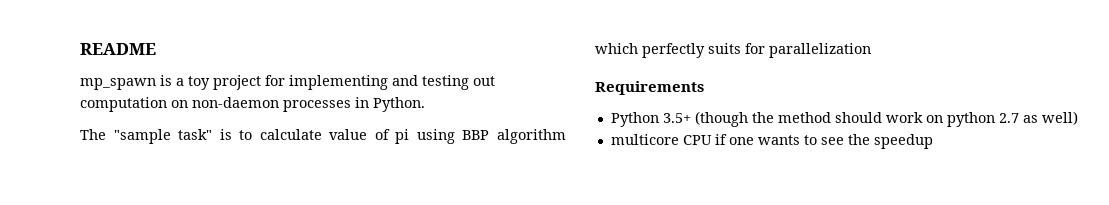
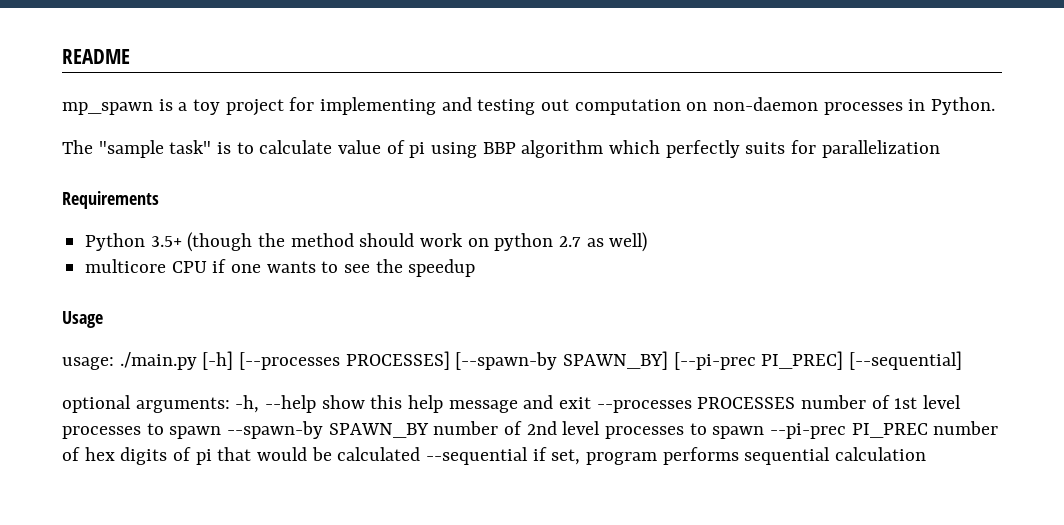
(933, 141) none -> [62,311,103,328] [62,351,963,370] [62,395,962,413] [62,421,999,439] [62,447,927,465] // Usage // usage: ./main.py [-h] [--processes PROCESSES] [--spawn-by SPAWN_BY] [--pi-prec PI_PREC] [--sequential] // optional arguments: -h, --help show this help message and exit --processes PROCESSES number of 1st level processes to spawn --spawn-by SPAWN_BY number of 2nd level processes to spawn --pi-prec PI_PREC number of hex digits of pi that would be calculated --sequential if set, program performs sequential calculation

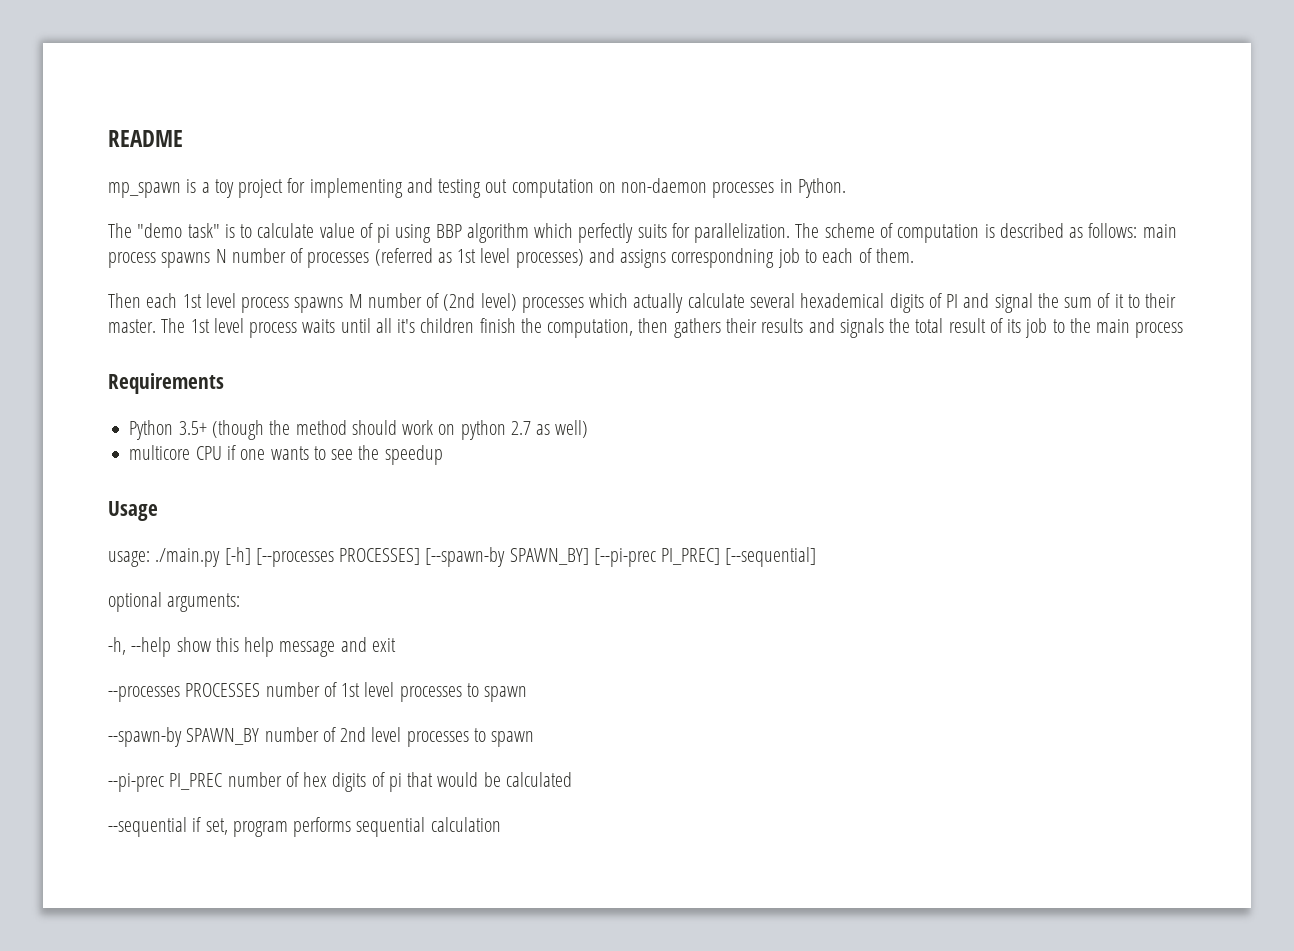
[98,140,164,158] "sample -> [137,223,183,238] "demo
[821,140,940,158] parallelization -> [694,223,1177,243] [108,248,914,268] [108,293,1177,313] [108,318,1184,338] parallelization. The scheme of computation is described as follows: main process spawns N number of processes (referred as 1st level processes) and assigns correspondning job to each of them. // Then each 1st level process spawns M number of (2nd level) processes which actually calculate several hexademical digits of PI and signal the sum of it to their master. The 1st level process waits until all it's children finish the computation, then gathers their results and signals the total result of its job to the main process
(230, 405) none -> (241, 602) //
(592, 403) none -> (396, 645) //
(222, 432) none -> (528, 694) //
(765, 432) none -> (535, 739) //
(421, 454) none -> (572, 779) //

